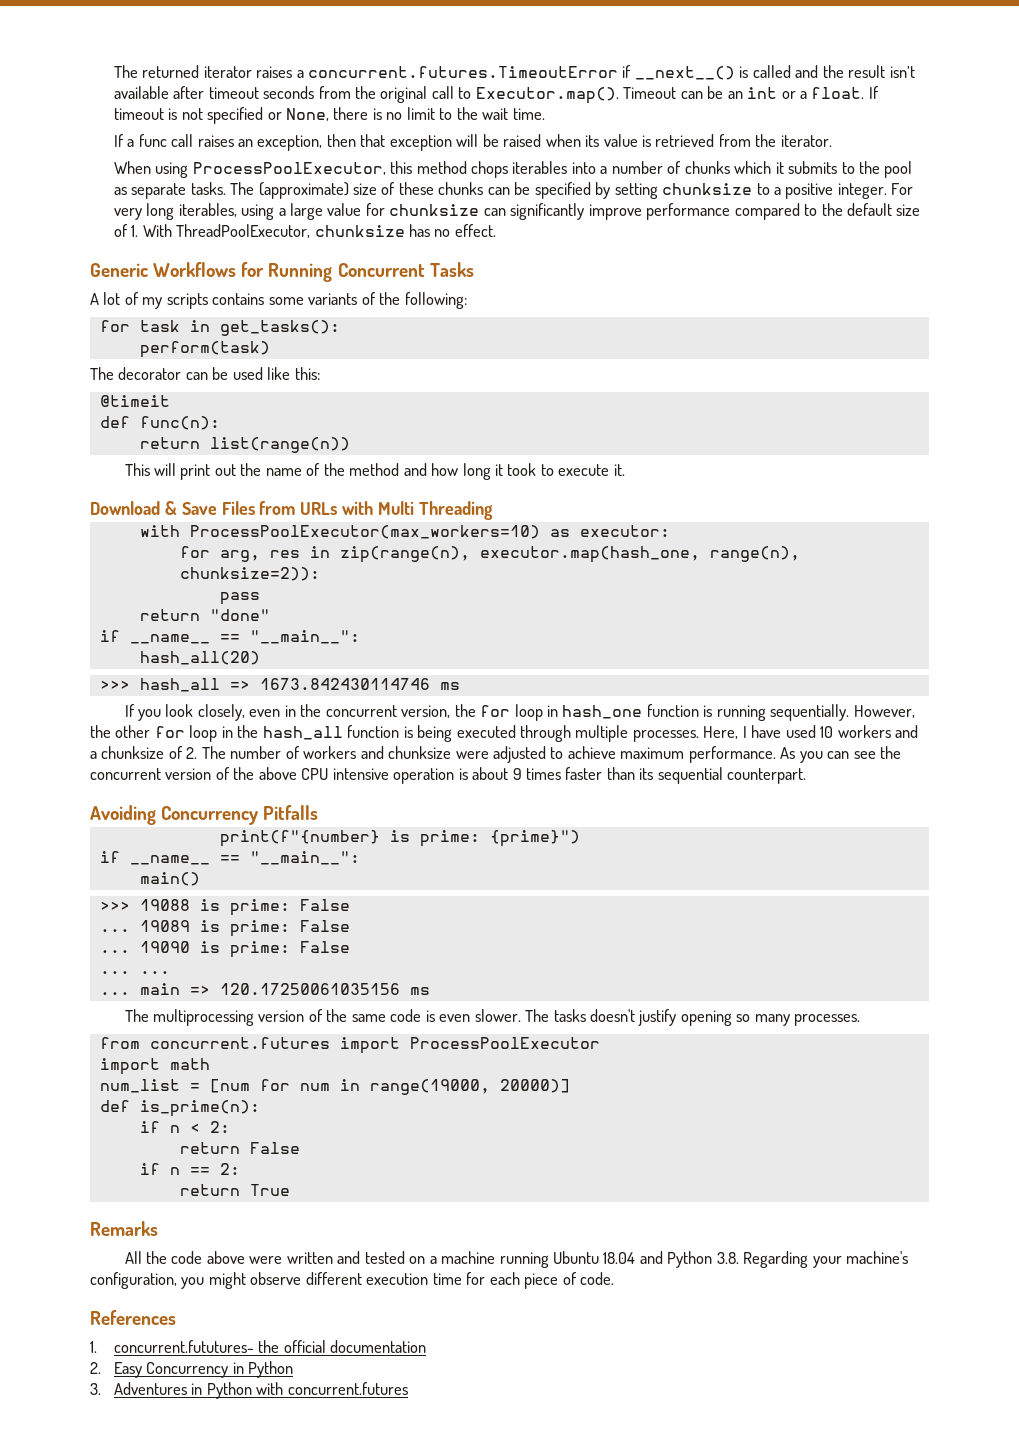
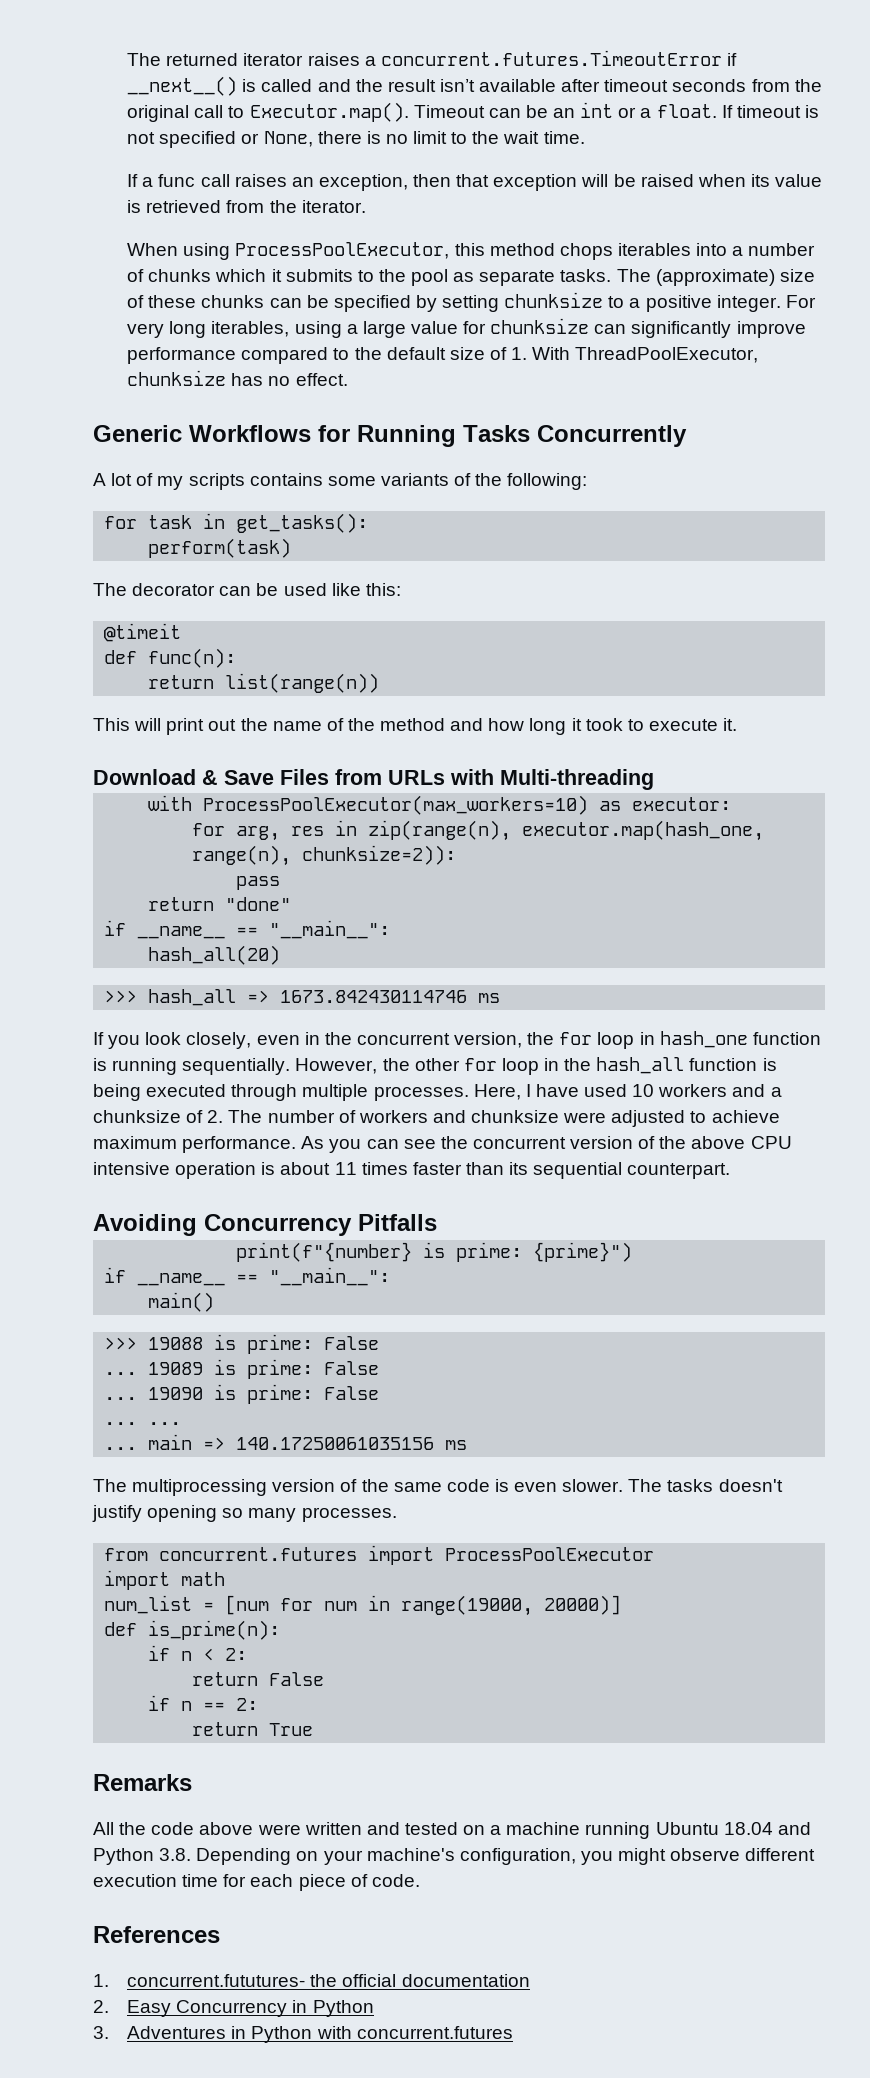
[337,263,425,277] Concurrent -> (456, 436) none
(474, 269) none -> [537,425,687,447] Concurrently
[378,501,493,520] Multi Threading -> [500,769,654,790] Multi-threading
[512,768,522,780] 9 -> [334,1162,357,1175] 11
[219,983,400,995] 120.17250061035156 -> [236,1437,435,1450] 140.17250061035156
[743,1251,809,1268] Regarding -> [196,1848,319,1865] Depending on

